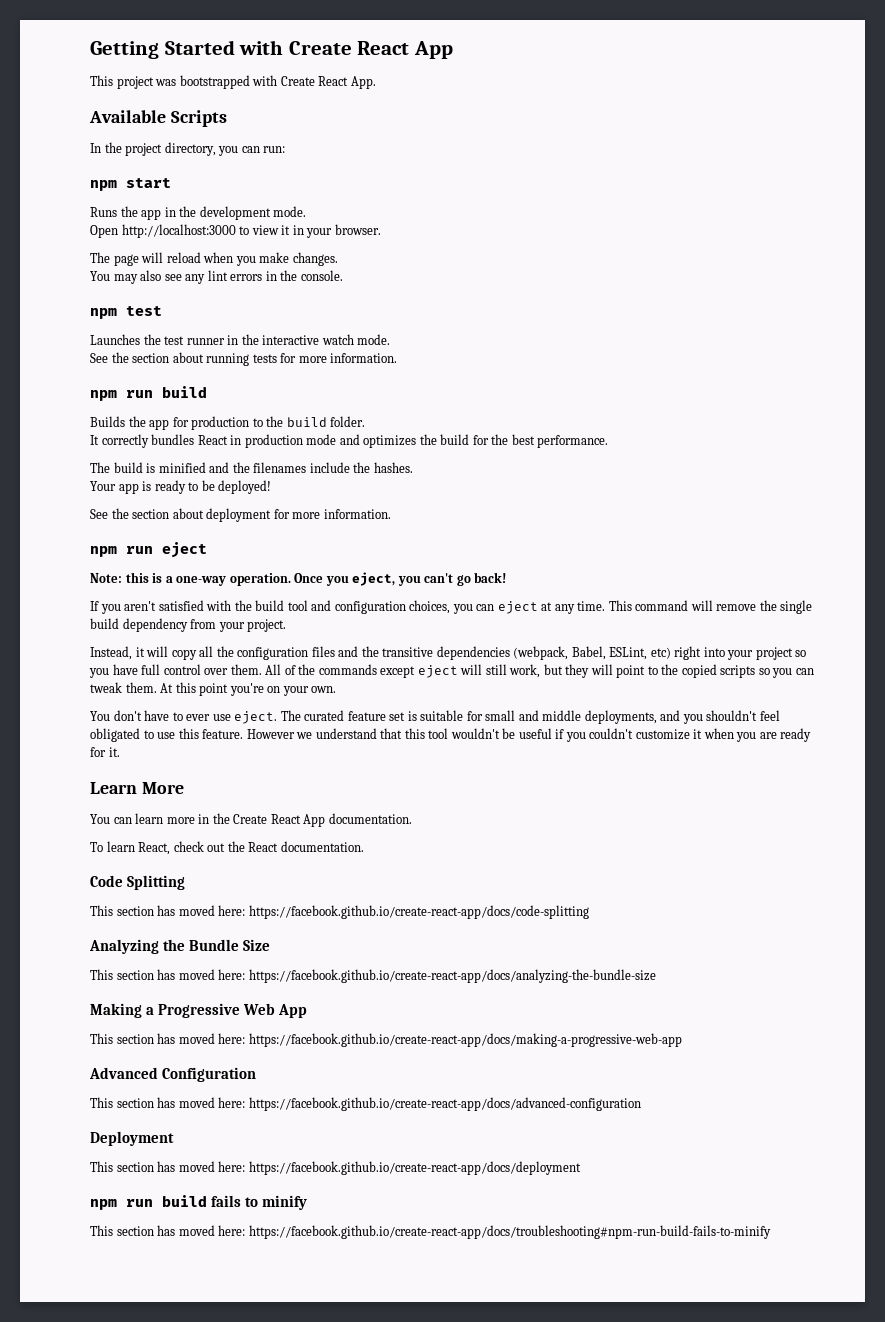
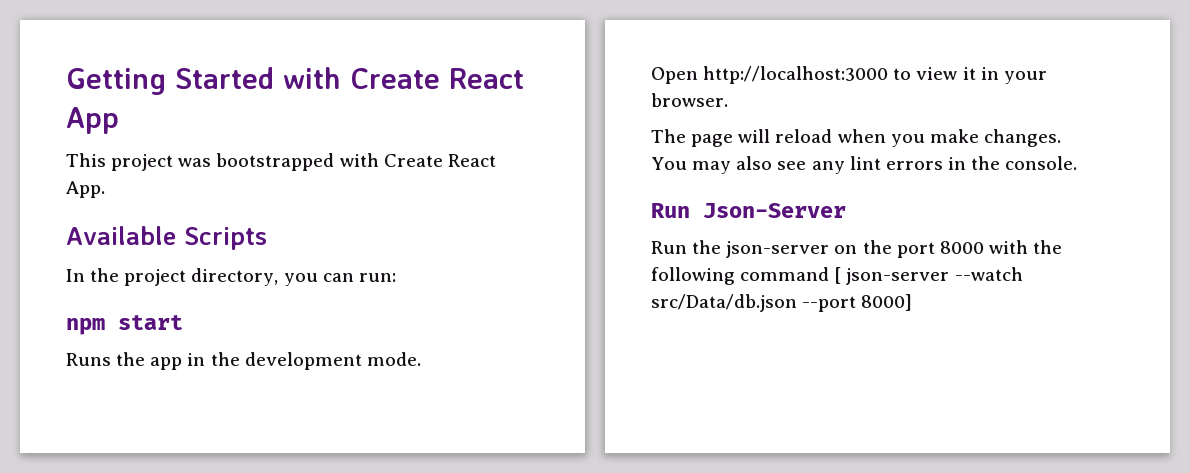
[90,306,162,319] [90,334,391,345] [90,352,398,366] [90,386,207,401] [90,416,366,430] [90,434,609,448] [90,462,413,473] [90,480,272,494] [90,508,391,522] [90,542,207,558] [90,572,507,586] [90,600,813,614] [90,618,287,632] [90,646,807,660] [89,664,814,678] [90,682,337,696] [90,710,780,724] [90,728,812,742] [90,747,120,757] [90,782,184,794] [90,813,412,827] [90,841,364,855] [90,875,186,890] [90,905,589,919] [89,939,271,954] [90,969,656,983] [90,1003,308,1018] [90,1033,682,1047] [89,1067,257,1082] [90,1097,641,1111] [90,1131,174,1146] [90,1161,581,1175] [90,1195,308,1210] [90,1225,771,1239] npm test // Launches the test runner in the interactive watch mode. // See the section about running tests for more information. // npm run build // Builds the app for production to the build folder. // It correctly bundles React in production mode and optimizes the build for the best performance. // The build is minified and the filenames include the hashes. // Your app is ready to be deployed! // See the section about deployment for more information. // npm run eject // Note: this is a one-way operation. Once you eject, you can't go back! // If you aren't satisfied with the build tool and configuration choices, you can eject at any time. This command will remove the single build dependency from your project. // Instead, it will copy all the configuration files and the transitive dependencies (webpack, Babel, ESLint, etc) right into your project so you have full control over them. All of the commands except eject will still work, but they will point to the copied scripts so you can tweak them. At this point you're on your own. // You don't have to ever use eject. The curated feature set is suitable for small and middle deployments, and you shouldn't feel obligated to use this feature. However we understand that this tool wouldn't be useful if you couldn't customize it when you are ready for it. // Learn More // You can learn more in the Create React App documentation. // To learn React, check out the React documentation. // Code Splitting // This section has moved here: https://facebook.github.io/create-react-app/docs/code-splitting // Analyzing the Bundle Size // This section has moved here: https://facebook.github.io/create-react-app/docs/analyzing-the-bundle-size // Making a Progressive Web App // This section has moved here: https://facebook.github.io/create-react-app/docs/making-a-progressive-web-app // Advanced Configuration // This section has moved here: https://facebook.github.io/create-react-app/docs/advanced-configuration // Deployment // This section has moved here: https://facebook.github.io/create-react-app/docs/deployment // npm run build fails to minify // This section has moved here: https://facebook.github.io/create-react-app/docs/troubleshooting#npm-run-build-fails-to-minify -> [651,203,846,218] [651,240,1063,258] [651,267,1023,285] [651,294,913,312] Run Json-Server // Run the json-server on the port 8000 with the following command [ json-server --watch src/Data/db.json --port 8000]

